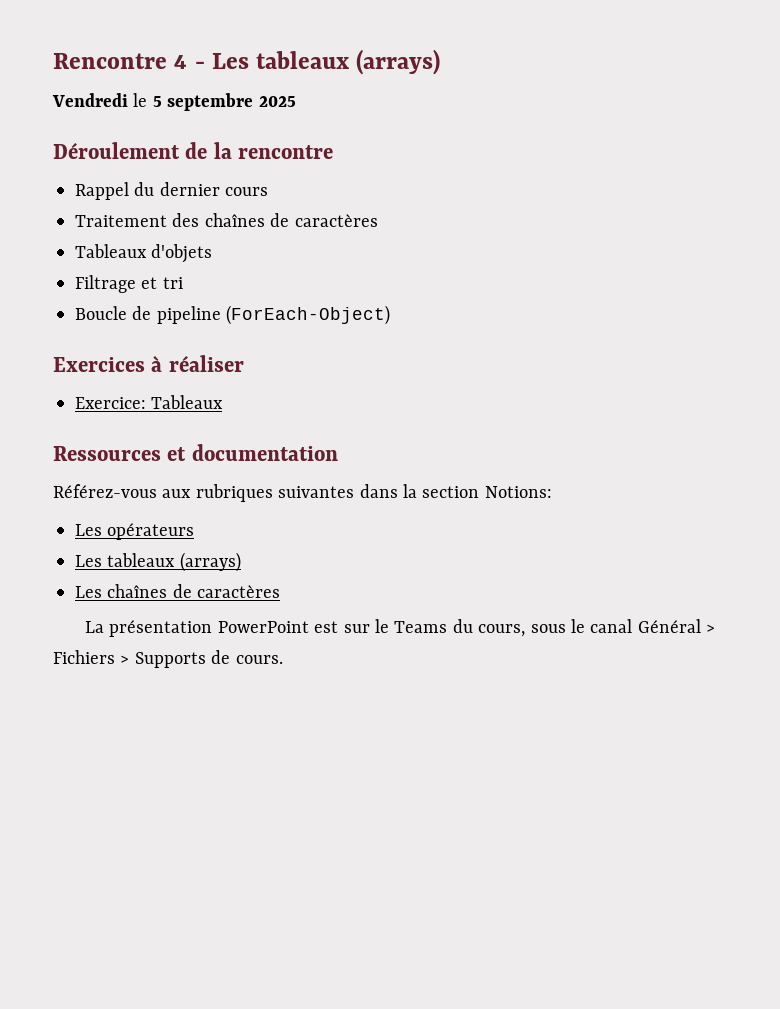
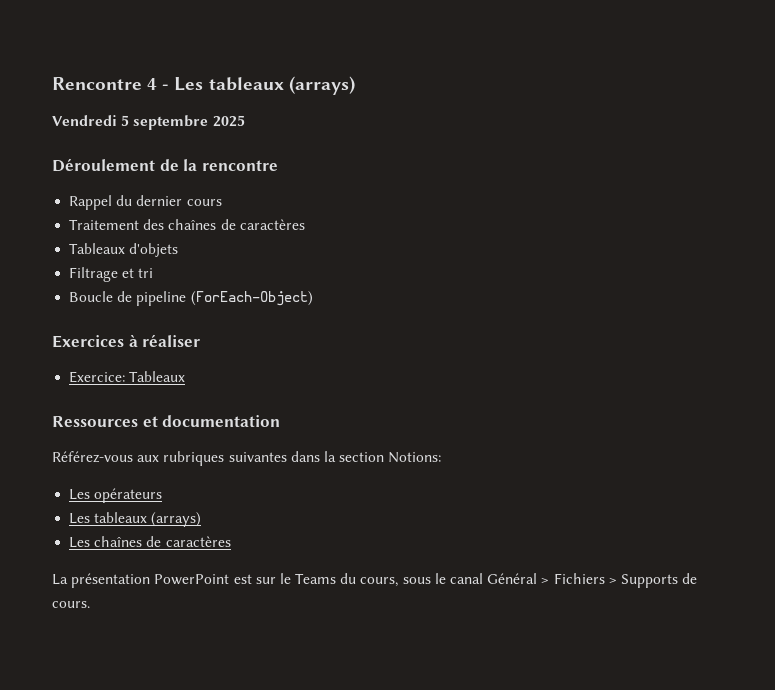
[133,93,148,107] le -> (117, 120) none

